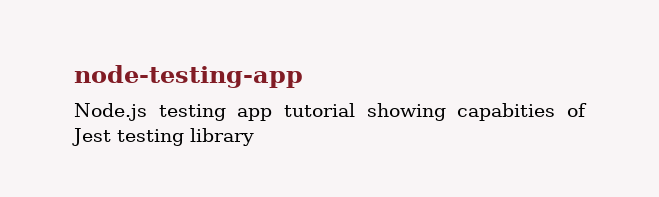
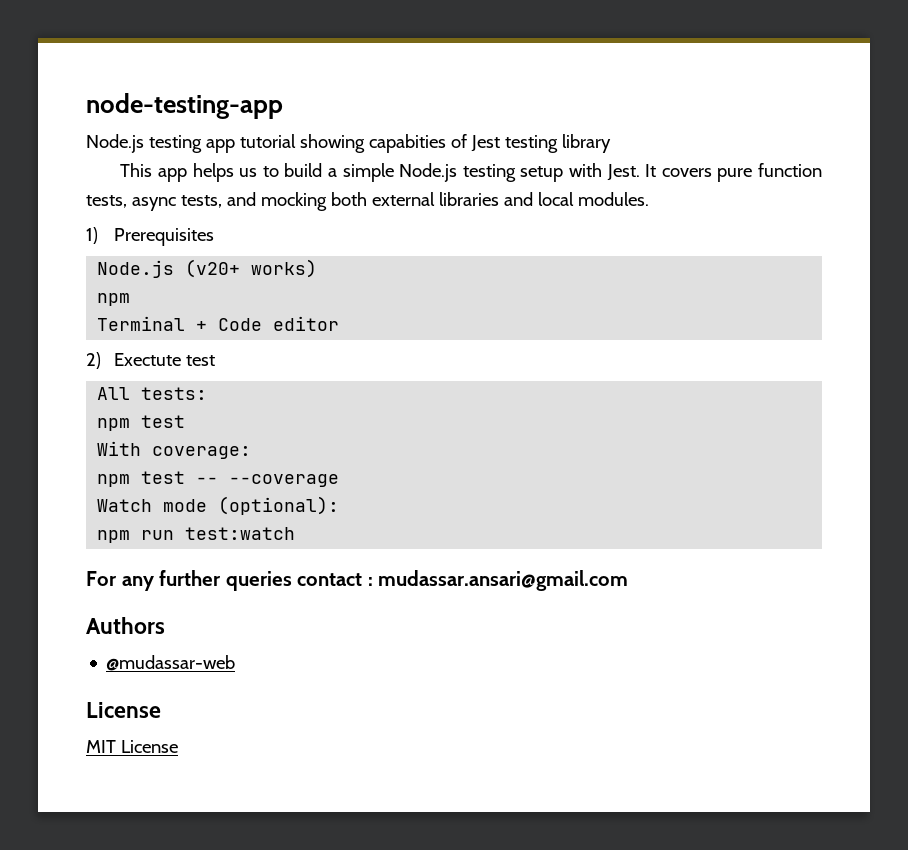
(254, 137) none -> [120,163,823,182] [86,192,649,211] [86,227,215,246] [97,259,318,278] [97,293,131,306] [97,316,340,331] [86,352,216,369] [97,387,208,400] [97,415,186,431] [97,441,252,459] [97,471,340,487] [97,496,340,515] [97,527,296,543] [86,570,629,591] [86,617,165,634] [106,655,236,671] [86,702,161,718] [86,740,178,753] // This app helps us to build a simple Node.js testing setup with Jest. It covers pure function tests, async tests, and mocking both external libraries and local modules. // 1) Prerequisites // Node.js (v20+ works) // npm // Terminal + Code editor // 2) Exectute test // All tests: // npm test // With coverage: // npm test -- --coverage // Watch mode (optional): // npm run test:watch // For any further queries contact : mudassar.ansari@gmail.com // Authors // @mudassar-web // License // MIT License

